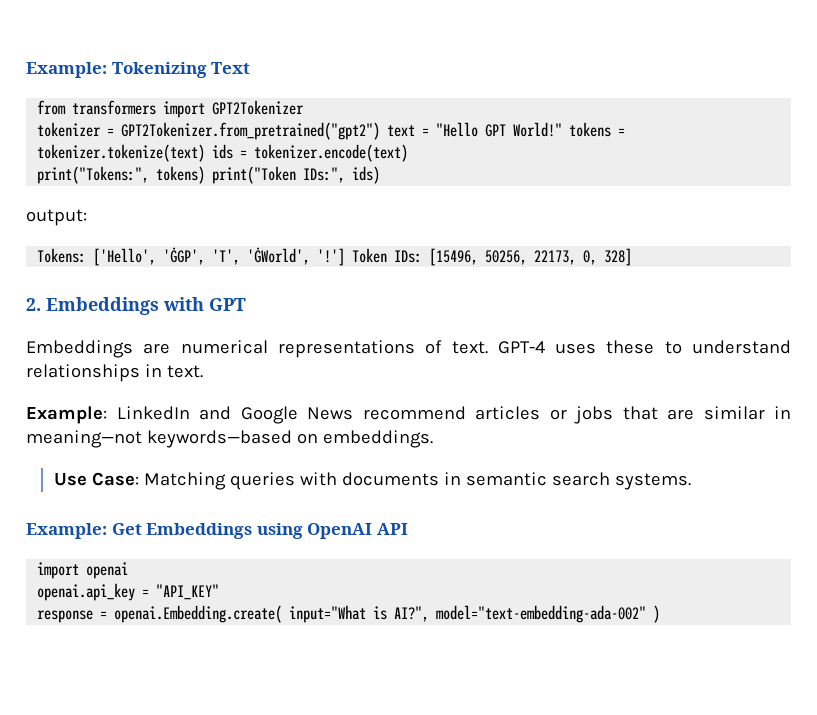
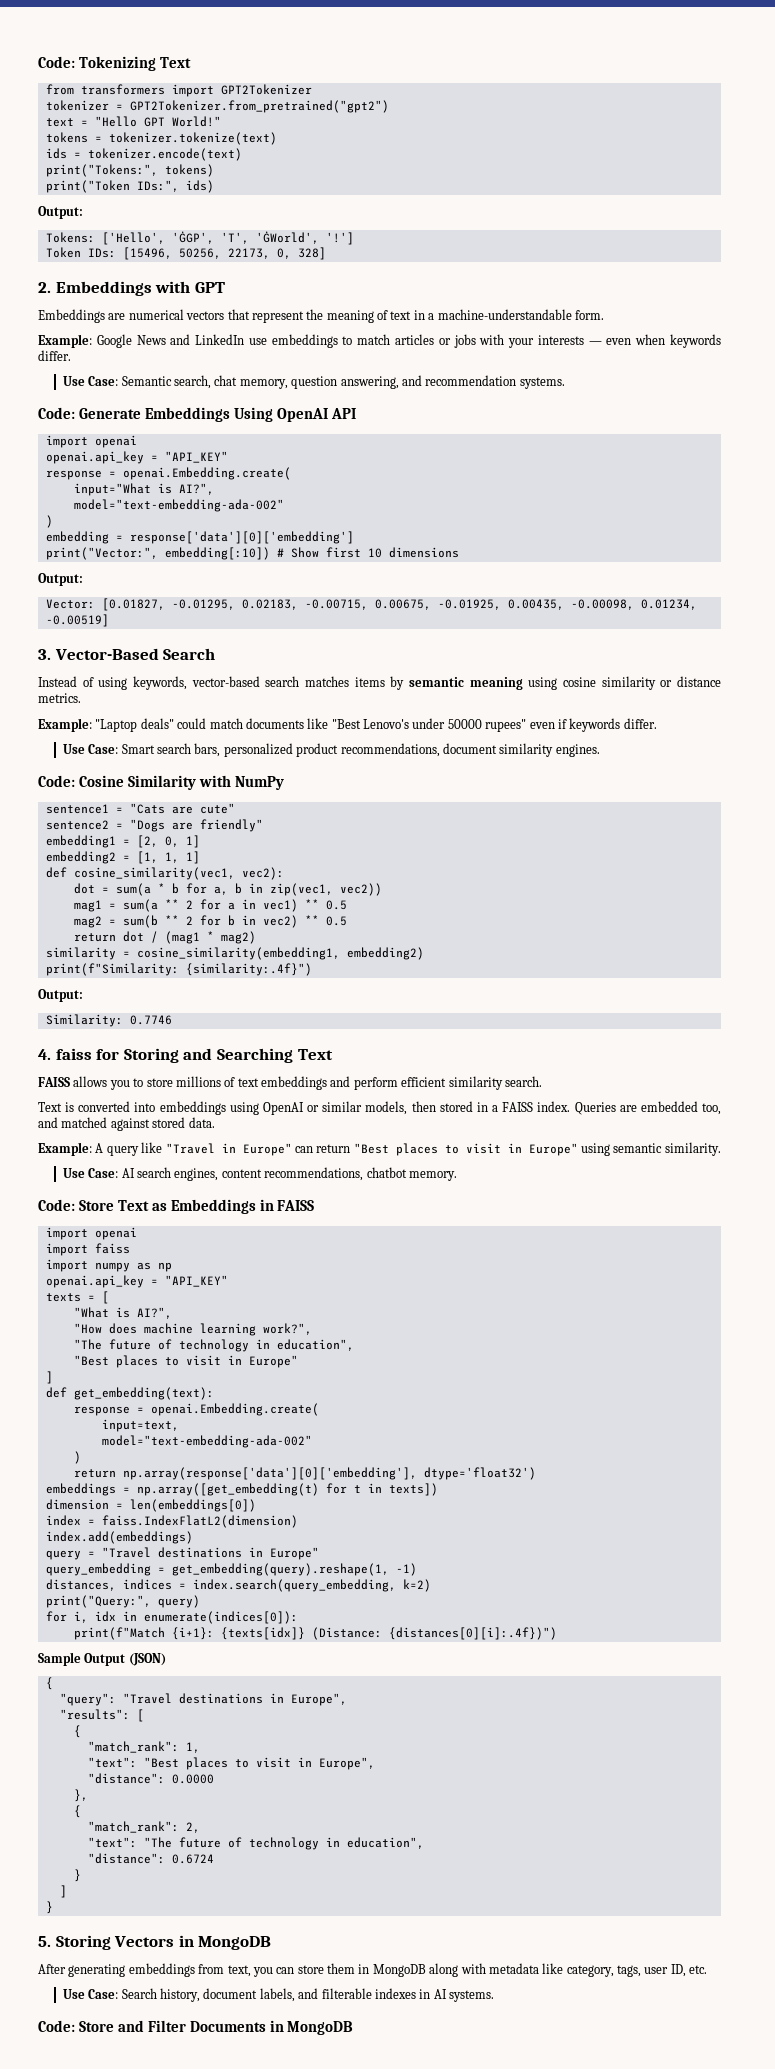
[26,62,107,78] Example: -> [38,56,75,68] Code:
(381, 131) none -> (389, 106) //
(563, 129) none -> (221, 121) //
(206, 153) none -> (277, 138) //
(206, 175) none -> (214, 170) //
[26,209,87,226] output: -> [38,206,83,219] Output:
(346, 257) none -> (354, 238) //
[277,340,791,358] [26,364,203,382] [26,406,791,424] [26,430,433,448] [53,472,691,490] [26,523,303,539] representations of text. GPT-4 uses these to understand relationships in text. // Example: LinkedIn and Google News recommend articles or jobs that are similar in meaning—not keywords—based on embeddings. // Use Case: Matching queries with documents in semantic search systems. // Example: Get Embeddings using -> [186,309,604,323] [38,334,722,348] [38,350,71,361] [62,375,565,389] [38,407,273,422] vectors that represent the meaning of text in a machine-understandable form. // Example: Google News and LinkedIn use embeddings to match articles or jobs with your interests — even when keywords differ. // Use Case: Semantic search, chat memory, question answering, and recommendation systems. // Code: Generate Embeddings Using
(283, 614) none -> (291, 473) //
[436,605,661,623] model="text-embedding-ada-002" ) -> [73,499,284,512] [45,515,53,528] [45,531,354,544] [45,547,459,560] [38,573,83,586] [45,598,697,611] [45,614,109,627] [38,648,216,660] [38,676,721,690] [38,693,81,703] [38,718,657,732] [62,743,600,757] [38,775,284,790] [45,803,235,814] [45,819,263,832] [45,835,200,848] [45,851,200,864] [45,867,284,880] [73,883,382,896] [73,899,347,912] [73,915,347,928] [73,931,256,944] [45,947,424,960] [45,963,312,976] [38,989,83,1002] [45,1014,172,1027] [38,1048,333,1063] [38,1076,542,1090] [38,1101,721,1115] [38,1117,215,1131] [38,1142,721,1156] [62,1167,457,1181] [38,1199,315,1214] [45,1227,137,1240] [45,1243,130,1256] [45,1259,172,1272] [45,1275,228,1288] [45,1291,109,1304] [73,1307,172,1319] [73,1323,312,1336] [73,1339,354,1352] [73,1355,298,1368] [45,1371,53,1384] [45,1387,214,1400] [73,1403,319,1416] [101,1419,179,1432] [101,1435,312,1448] [73,1451,81,1464] [73,1467,536,1480] [45,1483,438,1496] [45,1499,256,1512] [45,1515,298,1528] [45,1531,193,1544] [45,1547,319,1560] [45,1563,417,1576] [45,1579,431,1592] [45,1595,200,1608] [45,1611,298,1624] [73,1627,557,1640] [38,1652,166,1666] [45,1677,53,1690] [59,1693,347,1706] [59,1709,144,1722] [73,1725,81,1738] [87,1741,200,1753] [87,1757,375,1770] [87,1773,214,1784] [73,1789,88,1802] [73,1805,81,1818] [87,1821,200,1833] [87,1837,424,1850] [87,1853,214,1864] [73,1869,81,1882] [59,1885,67,1898] [45,1901,53,1914] [38,1935,272,1950] [38,1963,708,1977] [62,1988,495,2002] [38,2020,354,2035] // model="text-embedding-ada-002" // ) // embedding = response['data'][0]['embedding'] // print("Vector:", embedding[:10]) # Show first 10 dimensions // Output: // Vector: [0.01827, -0.01295, 0.02183, -0.00715, 0.00675, -0.01925, 0.00435, -0.00098, 0.01234, -0.00519] // 3. Vector-Based Search // Instead of using keywords, vector-based search matches items by semantic meaning using cosine similarity or distance metrics. // Example: "Laptop deals" could match documents like "Best Lenovo's under 50000 rupees" even if keywords differ. // Use Case: Smart search bars, personalized product recommendations, document similarity engines. // Code: Cosine Similarity with NumPy // sentence1 = "Cats are cute" // sentence2 = "Dogs are friendly" // embedding1 = [2, 0, 1] // embedding2 = [1, 1, 1] // def cosine_similarity(vec1, vec2): // dot = sum(a * b for a, b in zip(vec1, vec2)) // mag1 = sum(a ** 2 for a in vec1) ** 0.5 // mag2 = sum(b ** 2 for b in vec2) ** 0.5 // return dot / (mag1 * mag2) // similarity = cosine_similarity(embedding1, embedding2) // print(f"Similarity: {similarity:.4f}") // Output: // Similarity: 0.7746 // 4. faiss for Storing and Searching Text // FAISS allows you to store millions of text embeddings and perform efficient similarity search. // Text is converted into embeddings using OpenAI or similar models, then stored in a FAISS index. Queries are embedded too, and matched against stored data. // Example: A query like "Travel in Europe" can return "Best places to visit in Europe" using semantic similarity. // Use Case: AI search engines, content recommendations, chatbot memory. // Code: Store Text as Embeddings in FAISS // import openai // import faiss // import numpy as np // openai.api_key = "API_KEY" // texts = [ // "What is AI?", // "How does machine learning work?", // "The future of technology in education", // "Best places to visit in Europe" // ] // def get_embedding(text): // response = openai.Embedding.create( // input=text, // model="text-embedding-ada-002" // ) // return np.array(response['data'][0]['embedding'], dtype='float32') // embeddings = np.array([get_embedding(t) for t in texts]) // dimension = len(embeddings[0]) // index = faiss.IndexFlatL2(dimension) // index.add(embeddings) // query = "Travel destinations in Europe" // query_embedding = get_embedding(query).reshape(1, -1) // distances, indices = index.search(query_embedding, k=2) // print("Query:", query) // for i, idx in enumerate(indices[0]): // print(f"Match {i+1}: {texts[idx]} (Distance: {distances[0][i]:.4f})") // Sample Output (JSON) // { // "query": "Travel destinations in Europe", // "results": [ // { // "match_rank": 1, // "text": "Best places to visit in Europe", // "distance": 0.0000 // }, // { // "match_rank": 2, // "text": "The future of technology in education", // "distance": 0.6724 // } // ] // } // 5. Storing Vectors in MongoDB // After generating embeddings from text, you can store them in MongoDB along with metadata like category, tags, user ID, etc. // Use Case: Search history, document labels, and filterable indexes in AI systems. // Code: Store and Filter Documents in MongoDB

